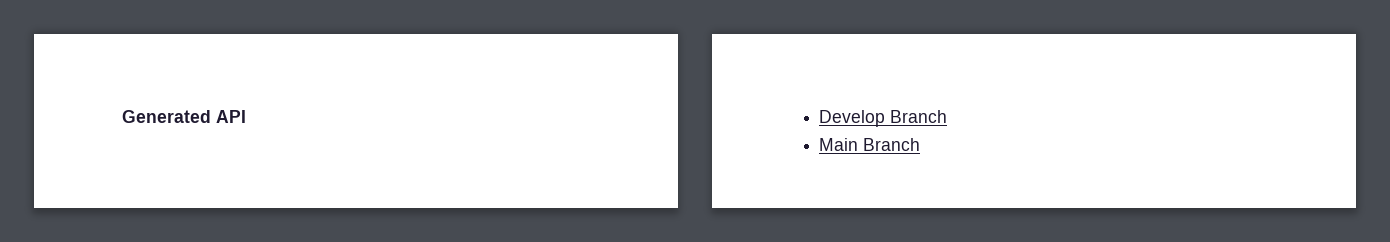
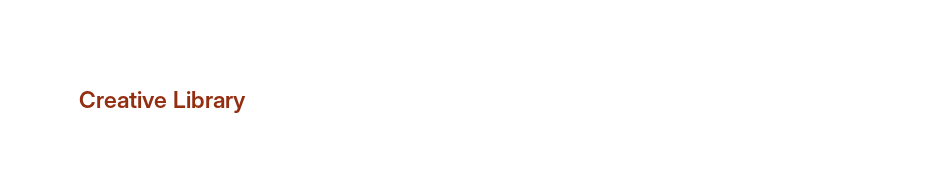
[122,110,246,123] [819,110,948,127] [819,138,921,151] Generated API // Develop Branch // Main Branch -> [79,91,247,113] Creative Library

